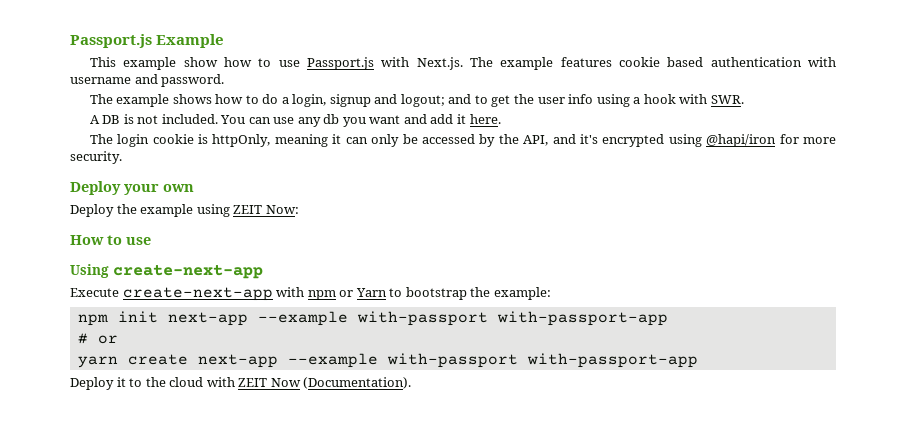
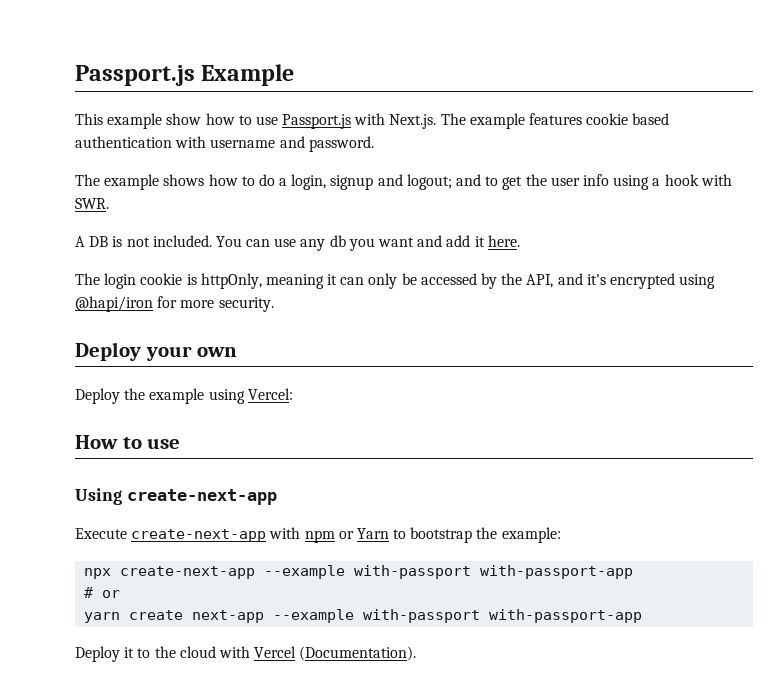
[233,205,299,214] ZEIT Now: -> [247,388,293,400] Vercel:
[77,311,248,326] npm init next-app -> [84,566,256,579] npx create-next-app
[238,378,301,387] ZEIT Now -> [254,646,297,658] Vercel

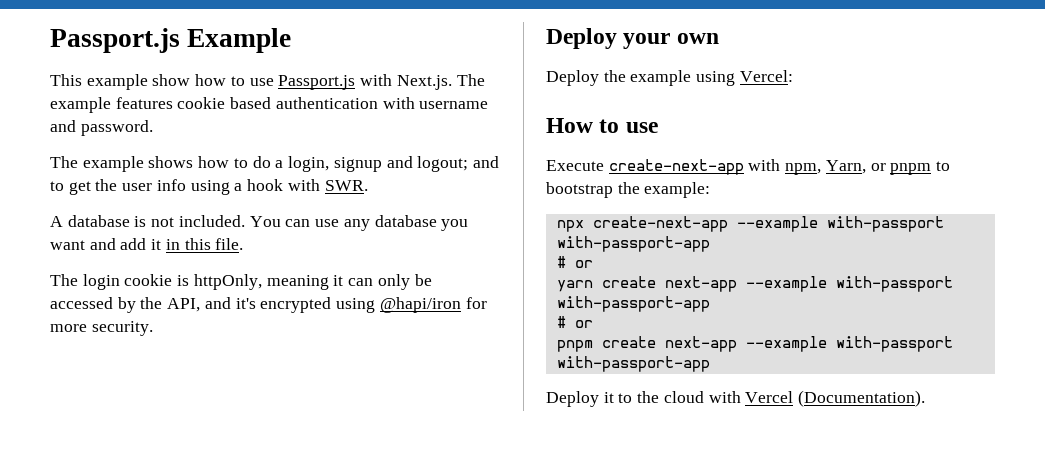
[89,236,109,247] DB -> [67,215,130,227] database
[329,235,346,247] db -> [374,215,437,227] database
[487,235,520,247] here. -> [165,238,244,250] in this file.
[75,488,277,505] // Using create-next-app -> (658, 127) none
[304,528,389,543] npm or Yarn -> [785,160,932,175] npm, Yarn, or pnpm
(643, 616) none -> [556,316,593,328] [556,336,953,352] [556,356,710,372] // # or // pnpm create next-app --example with-passport with-passport-app

